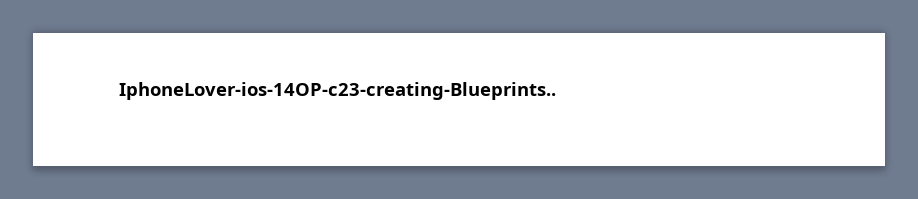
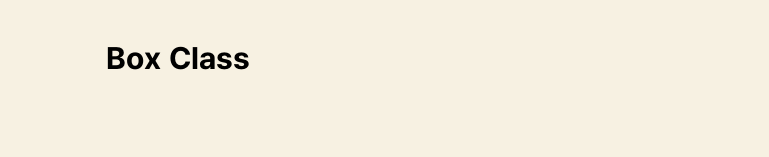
[119,82,556,100] IphoneLover-ios-14OP-c23-creating-Blueprints.. -> [106,46,251,70] Box Class

